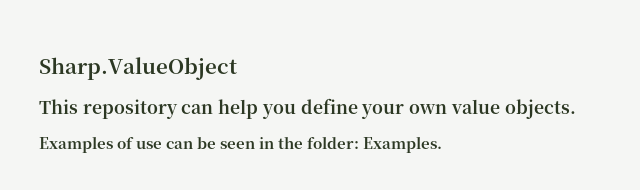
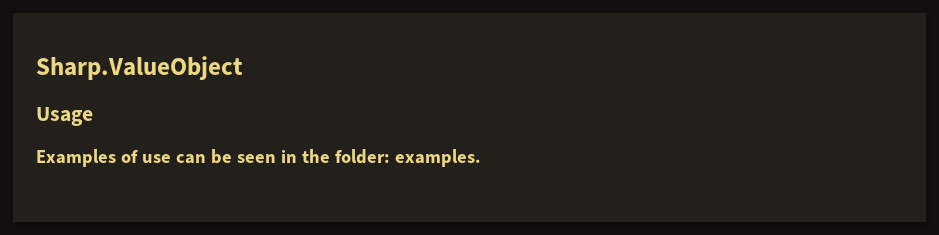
[39,98,576,119] This repository can help you define your own value objects. -> [36,107,93,126] Usage
[363,136,443,153] Examples. -> [394,149,481,167] examples.

